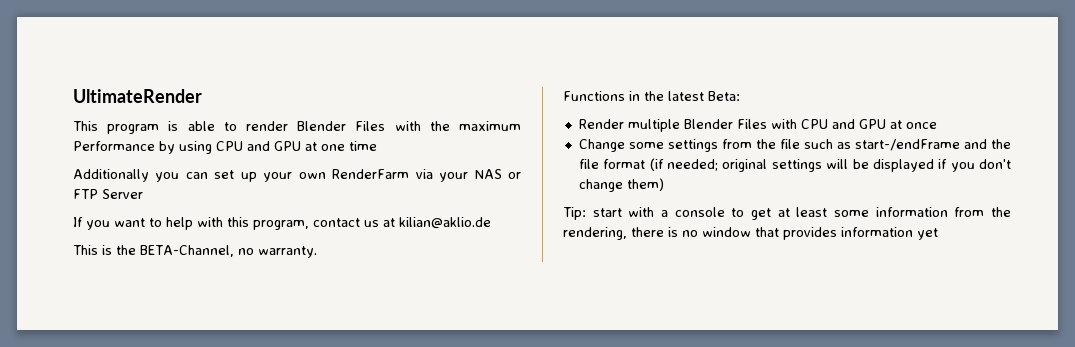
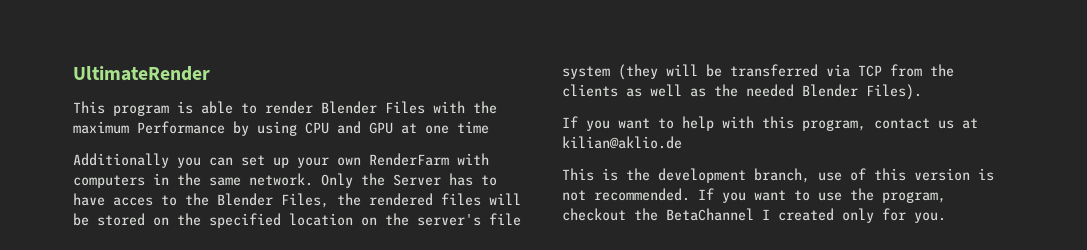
[415,169,521,182] [73,189,143,199] via your NAS or FTP Server -> [457,153,489,165] [73,173,497,188] [73,193,521,208] [73,213,521,228] [562,64,954,80] [562,84,922,100] with computers in the same network. Only the Server has to have acces to the Blender Files, the rendered files will be stored on the specified location on the server's file system (they will be transferred via TCP from the clients as well as the needed Blender Files).
[140,245,317,258] [563,91,740,101] [578,119,937,132] [578,139,1011,152] [578,158,1011,172] [578,178,664,192] [563,207,1011,220] [563,227,938,240] BETA-Channel, no warranty. // Functions in the latest Beta: // Render multiple Blender Files with CPU and GPU at once // Change some settings from the file such as start-/endFrame and the file format (if needed; original settings will be displayed if you don't change them) // Tip: start with a console to get at least some information from the rendering, there is no window that provides information yet -> [658,168,994,183] [562,188,946,203] [562,208,946,223] development branch, use of this version is not recommended. If you want to use the program, checkout the BetaChannel I created only for you.

